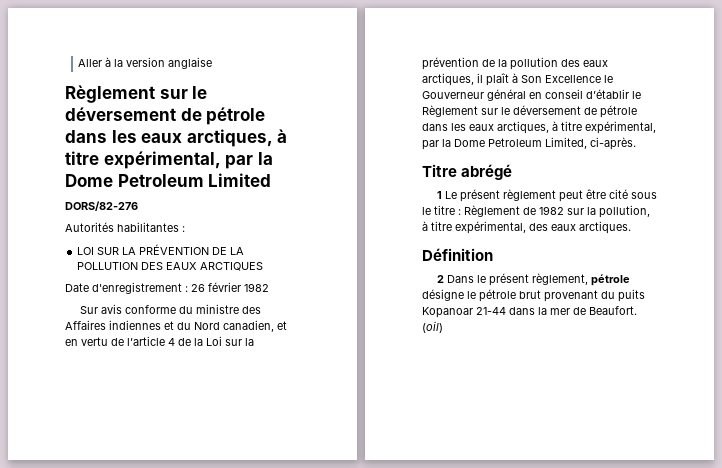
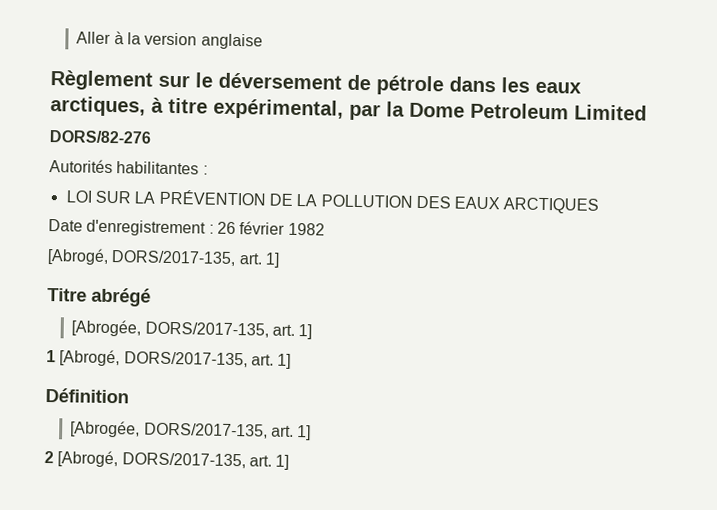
[79,304,261,314] [65,320,287,332] [65,336,254,346] [422,57,608,70] [422,73,613,86] [422,89,641,101] [422,105,637,118] [422,121,656,134] [422,137,636,150] [422,164,513,180] [436,189,657,202] [422,205,650,218] [422,221,631,234] [422,248,493,261] [436,273,630,286] [422,289,645,302] [422,306,637,318] [422,321,443,333] Sur avis conforme du ministre des Affaires indiennes et du Nord canadien, et en vertu de l’article 4 de la Loi sur la prévention de la pollution des eaux arctiques, il plaît à Son Excellence le Gouverneur général en conseil d’établir le Règlement sur le déversement de pétrole dans les eaux arctiques, à titre expérimental, par la Dome Petroleum Limited, ci-après. // Titre abrégé // 1 Le présent règlement peut être cité sous le titre : Règlement de 1982 sur la pollution, à titre expérimental, des eaux arctiques. // Définition // 2 Dans le présent règlement, pétrole désigne le pétrole brut provenant du puits Kopanoar 21-44 dans la mer de Beaufort. (oil) -> [47,248,280,268] [47,287,151,307] [71,319,313,340] [46,349,292,369] [45,387,129,404] [70,420,312,441] [44,450,290,470] [Abrogé, DORS/2017-135, art. 1] // Titre abrégé // [Abrogée, DORS/2017-135, art. 1] // 1 [Abrogé, DORS/2017-135, art. 1] // Définition // [Abrogée, DORS/2017-135, art. 1] // 2 [Abrogé, DORS/2017-135, art. 1]

